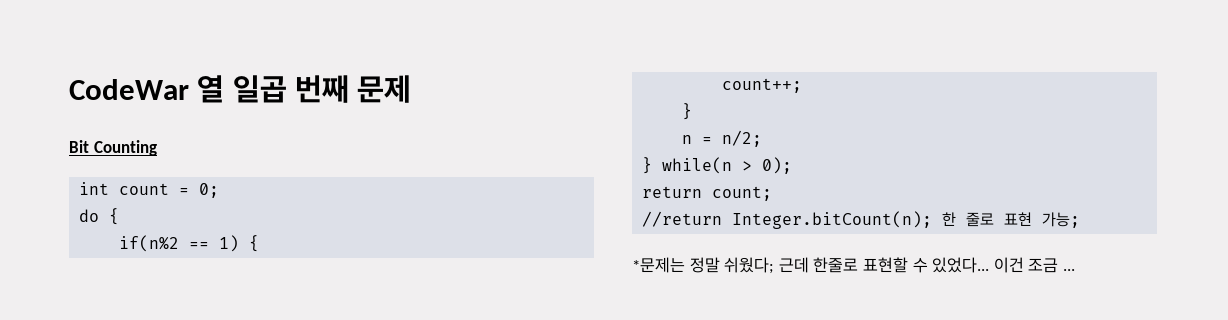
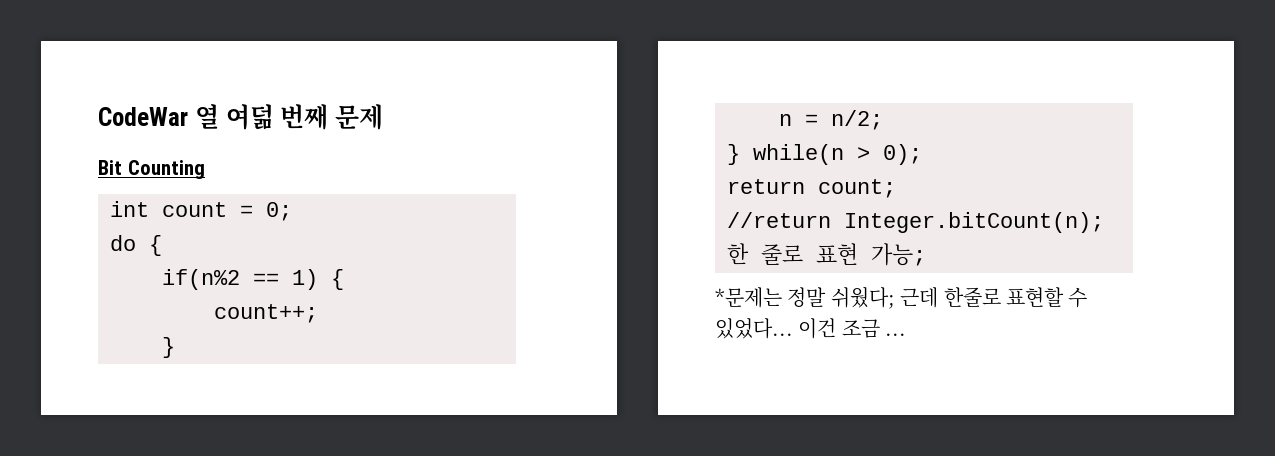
[232,75,287,103] 일곱 -> [225,104,274,130] 여덞

